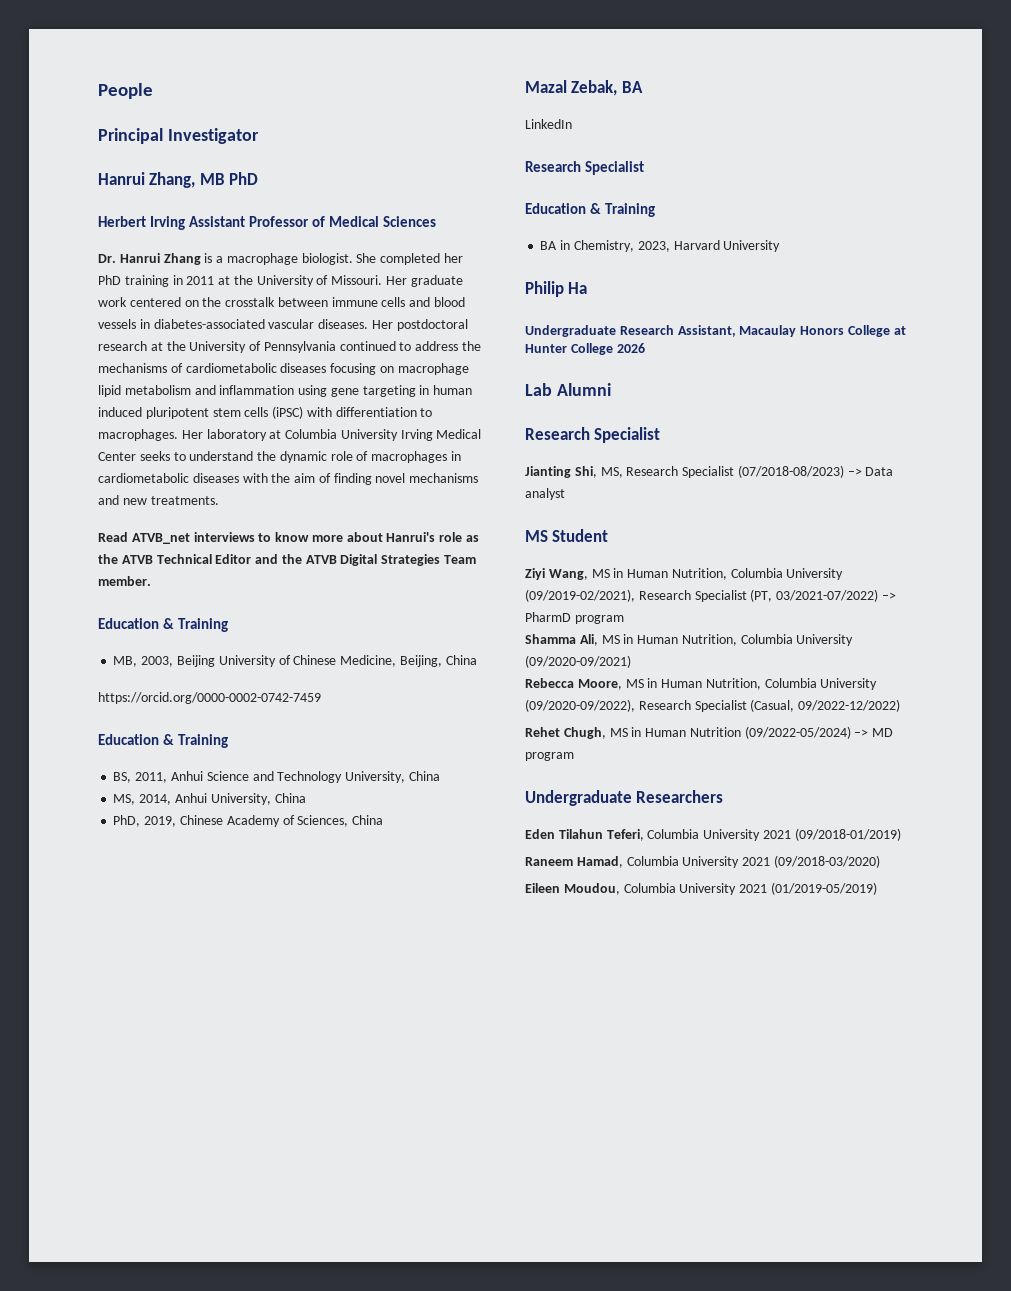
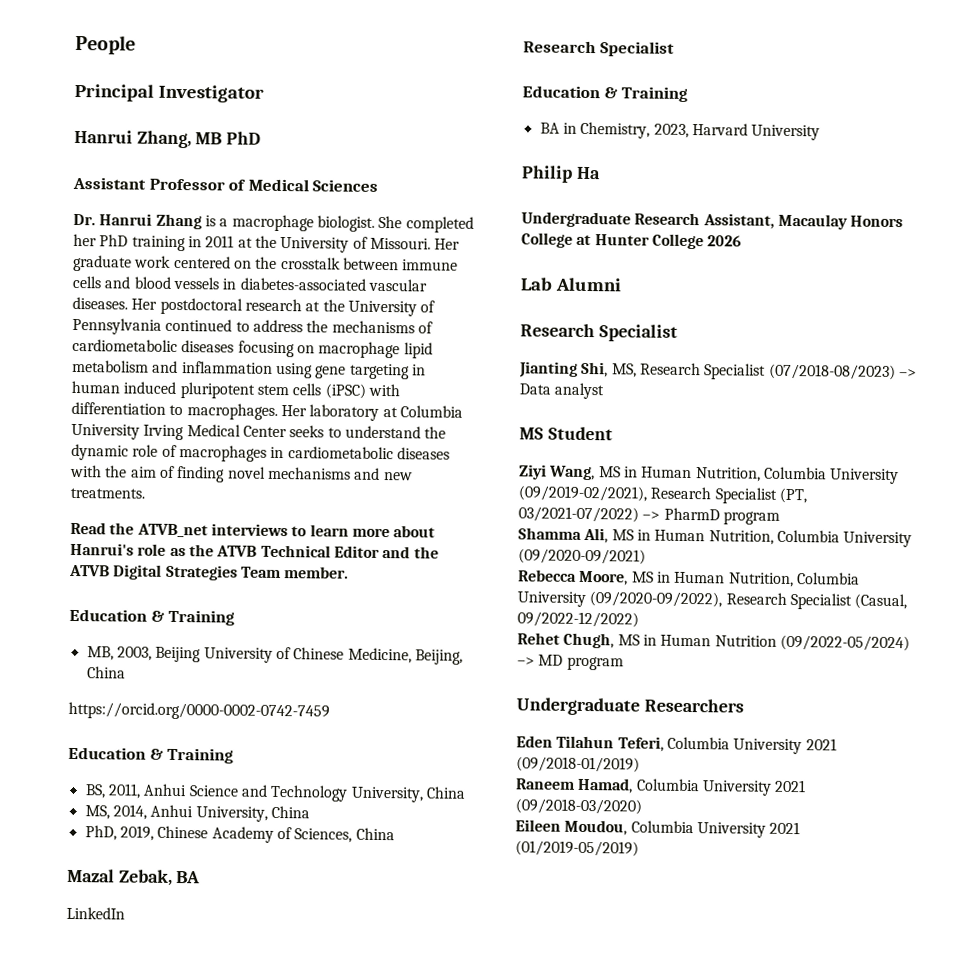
[98,216,186,230] Herbert Irving -> (262, 138) none
(128, 537) none -> [109,522,135,535] the
[275,532,310,542] know -> [309,524,349,537] learn

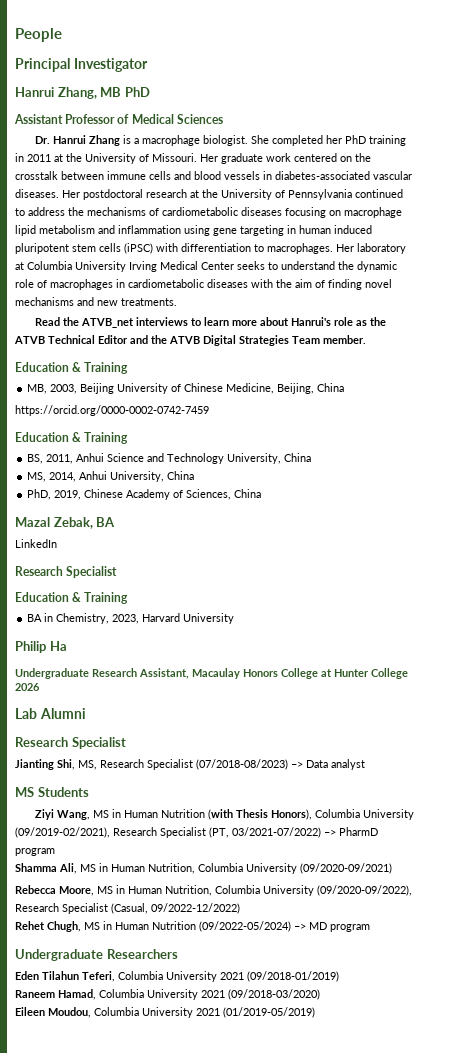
[547,426,613,441] Student -> [37,787,89,797] Students
[695,467,761,482] Nutrition, -> [161,809,313,820] Nutrition (with Thesis Honors),

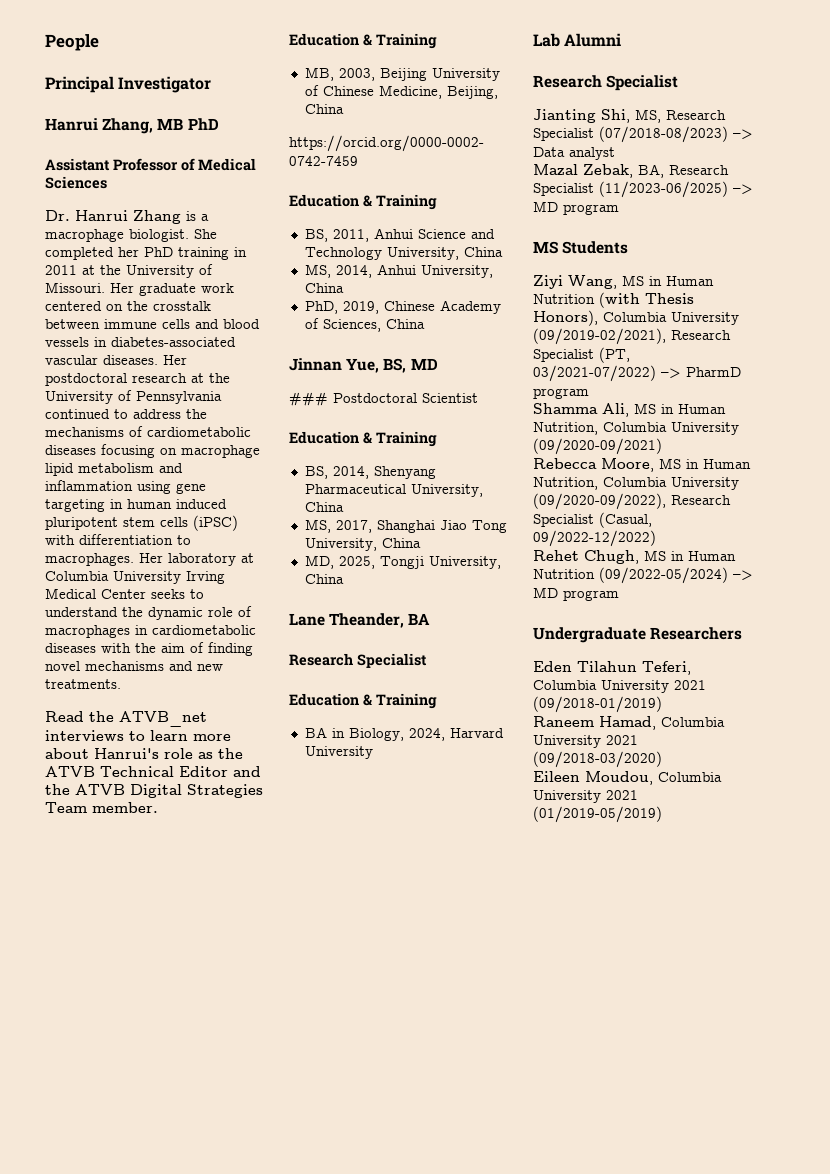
[15,517,116,529] [15,539,57,548] Mazal Zebak, BA // LinkedIn -> [289,358,438,373] [289,392,478,406] [289,431,437,447] [304,466,436,479] [304,484,483,497] [304,502,344,512] [304,519,507,533] [304,538,421,551] [304,555,501,569] [304,574,344,584] [289,613,431,628] Jinnan Yue, BS, MD // ### Postdoctoral Scientist // Education & Training // BS, 2014, Shenyang Pharmaceutical University, China // MS, 2017, Shanghai Jiao Tong University, China // MD, 2025, Tongji University, China // Lane Theander, BA
[56,613,140,624] Chemistry, 2023, -> [348,728,445,741] Biology, 2024,
[15,641,67,653] [15,668,408,679] [15,683,40,691] // Philip Ha // Undergraduate Research Assistant, Macaulay Honors College at Hunter College 2026 -> (373, 752) none
(365, 764) none -> [533,164,729,178] [533,181,753,198] [533,201,619,215] // Mazal Zebak, BA, Research Specialist (11/2023-06/2025) –> MD program

